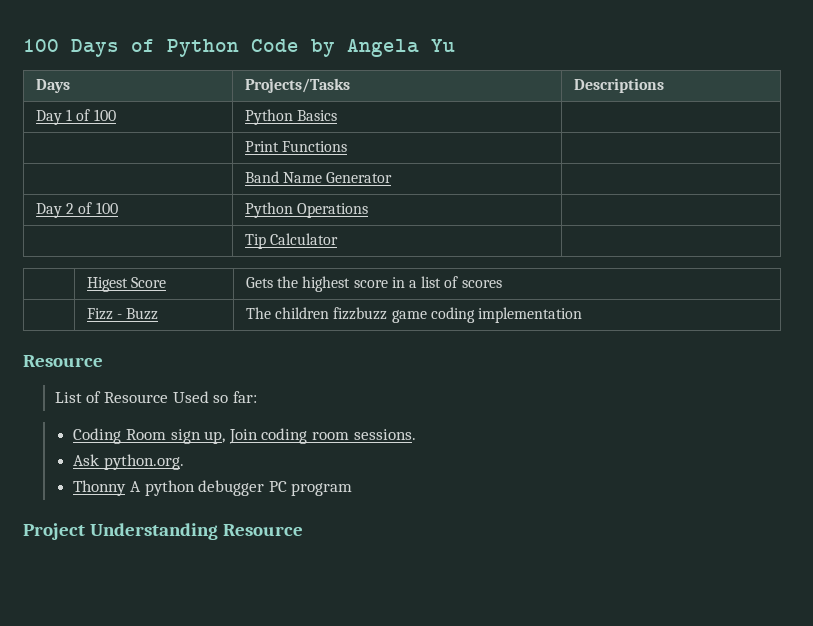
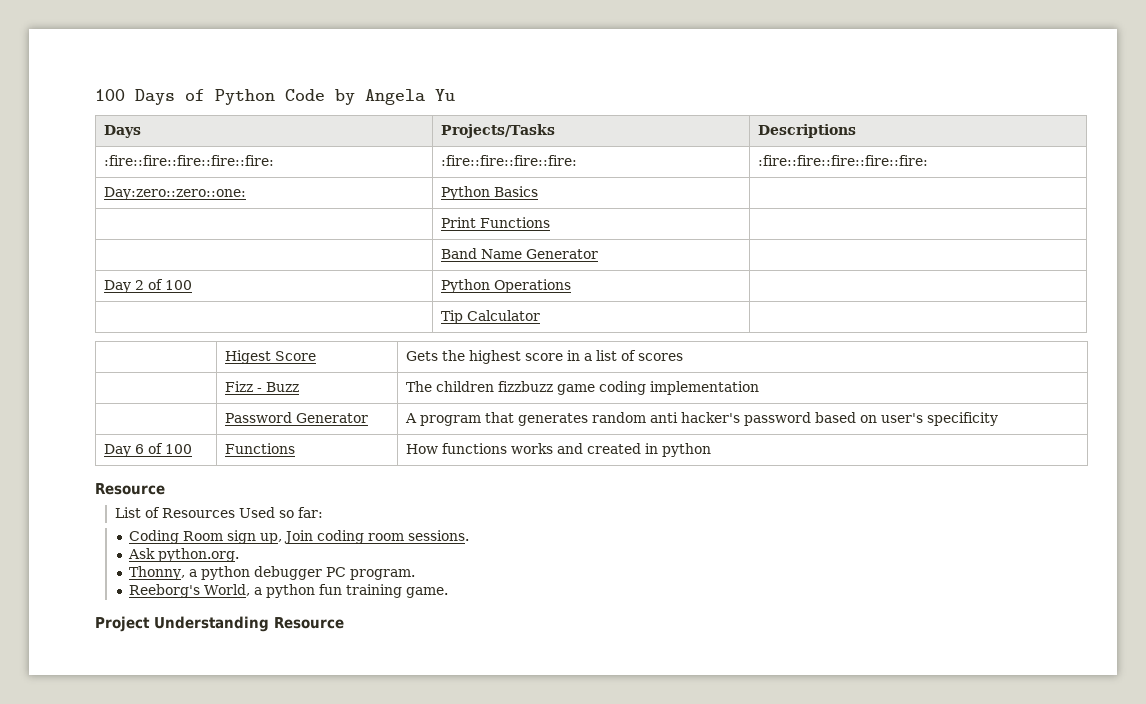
[36,109,116,125] Day 1 of 100 -> [103,155,274,166] [440,155,577,166] [757,155,928,166] [103,187,246,200] :fire::fire::fire::fire::fire: | :fire::fire::fire::fire: | :fire::fire::fire::fire::fire: // Day:zero::zero::one:
(583, 315) none -> [224,412,368,423] [404,412,998,426] [103,443,192,457] [224,443,295,454] [405,443,711,457] // | Password Generator | A program that generates random anti hacker's password based on user's specificity // Day 6 of 100 | Functions | How functions works and created in python
[103,392,168,403] Resource -> [161,508,235,518] Resources
[73,480,142,496] Thonny A -> [129,566,198,580] Thonny, a
[291,483,353,496] program -> [350,569,416,580] [129,584,449,598] program. // Reeborg's World, a python fun training game.

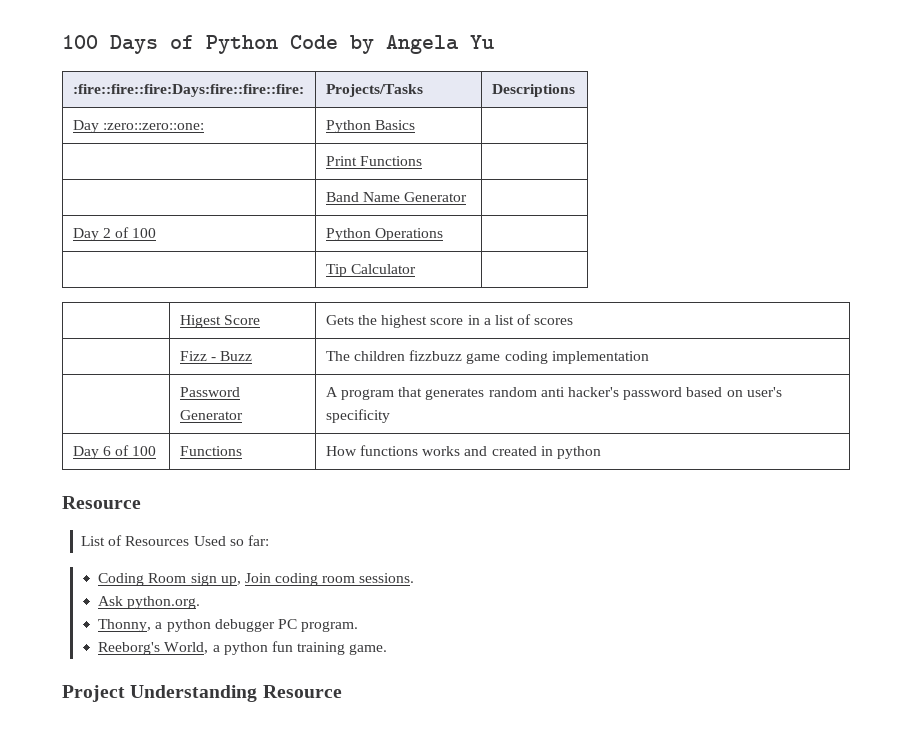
[103,125,141,138] Days -> [72,84,304,97] :fire::fire::fire:Days:fire::fire::fire:
[103,155,274,166] [440,155,577,166] [757,155,928,166] [103,187,246,200] :fire::fire::fire::fire::fire: | :fire::fire::fire::fire: | :fire::fire::fire::fire::fire: // Day:zero::zero::one: -> [72,120,205,133] Day :zero::zero::one:

